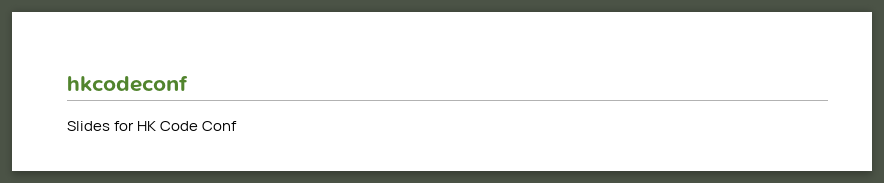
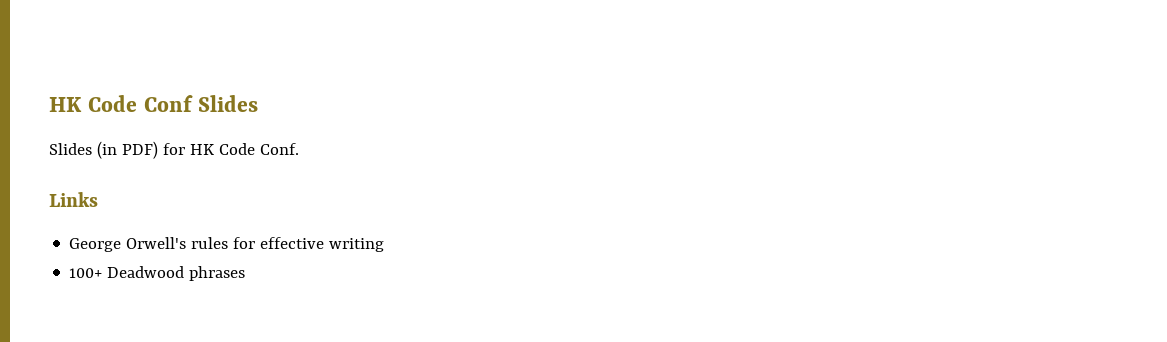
[67,75,188,92] [67,121,110,131] hkcodeconf // Slides -> [49,95,259,112] [49,141,158,159] HK Code Conf Slides // Slides (in PDF)
[202,121,238,131] Conf -> [259,143,299,155] [49,192,98,207] [69,237,385,252] [69,266,246,281] Conf. // Links // George Orwell's rules for effective writing // 100+ Deadwood phrases

